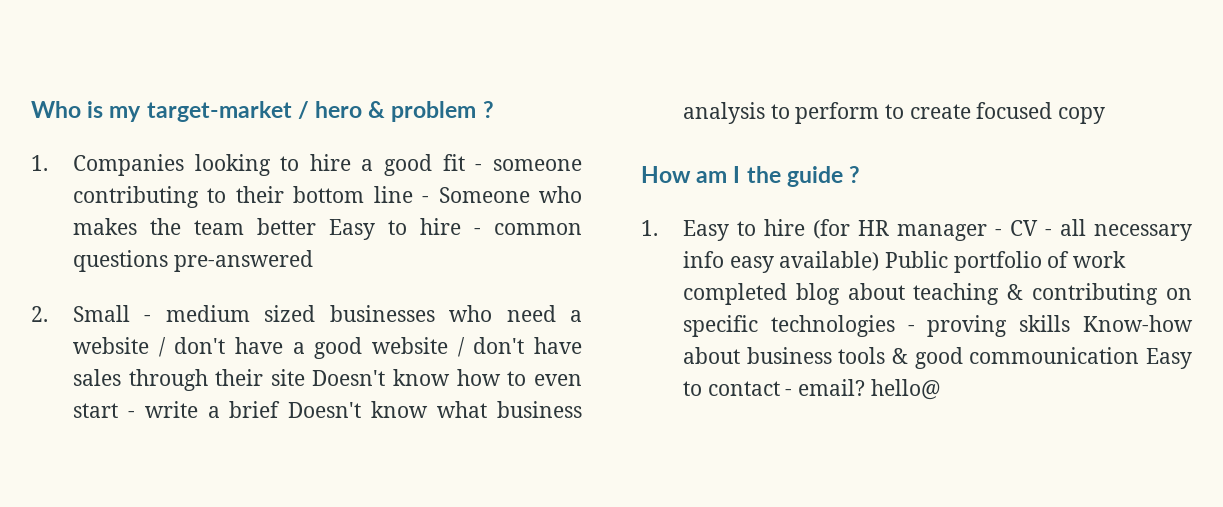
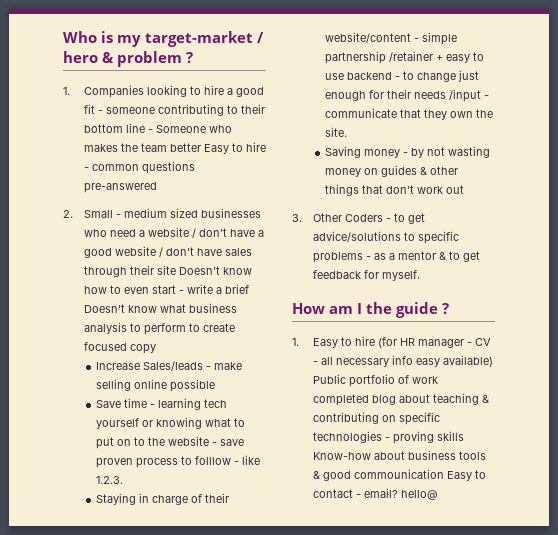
(1105, 115) none -> [96,361,243,371] [96,379,216,392] [96,398,228,410] [96,417,246,429] [96,436,245,449] [96,455,261,468] [96,476,124,484] [96,493,230,505] [325,32,458,45] [325,51,485,64] [325,70,480,82] [325,89,490,102] [325,108,494,120] [325,127,348,137] [325,146,491,158] [325,165,459,177] [325,184,465,196] [292,213,425,224] [312,231,459,244] [312,251,480,263] [312,270,420,281] // Increase Sales/leads - make selling online possible // Save time - learning tech yourself or knowing what to put on to the website - save proven process to folllow - like 1.2.3. // Staying in charge of their website/content - simple partnership /retainer + easy to use backend - to change just enough for their needs /input - communicate that they own the site. // Saving money - by not wasting money on guides & other things that don't work out // 3. Other Coders - to get advice/solutions to specific problems - as a mentor & to get feedback for myself.

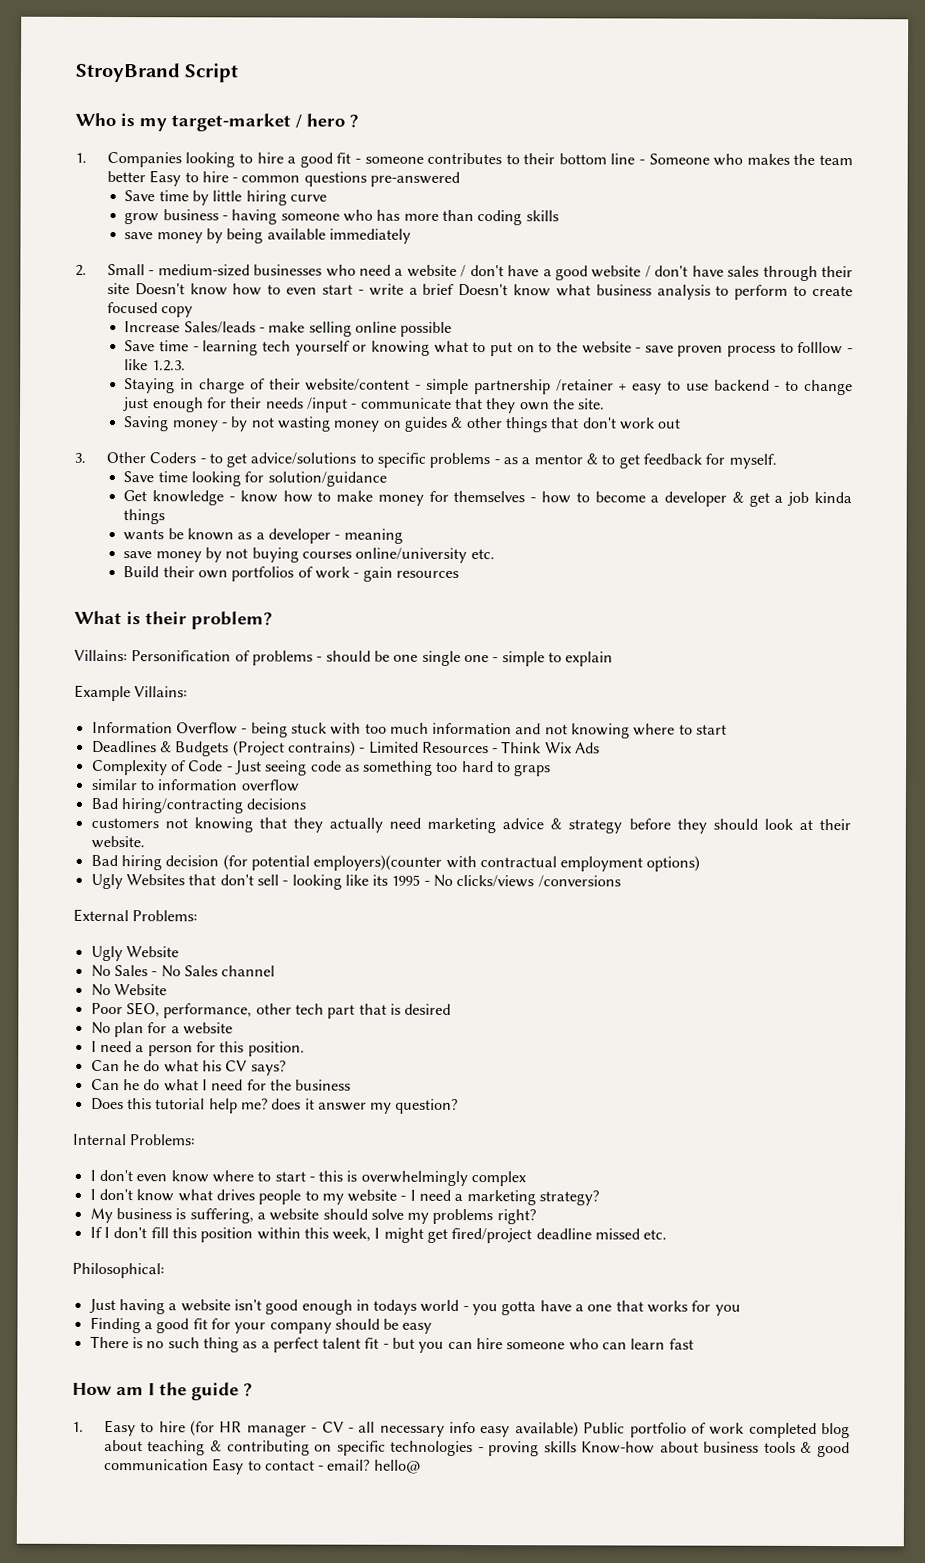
(63, 37) none -> [75,62,240,83] StroyBrand Script //
[102,51,183,67] & problem -> (345, 120) none
[157,104,224,116] contributing -> [427,152,503,165] contributes
(157, 187) none -> [124,190,328,206] [124,209,559,226] [124,228,412,244] // Save time by little hiring curve // grow business - having someone who has more than coding skills // save money by being available immediately
[123,208,198,218] medium sized -> [157,264,250,277] medium-sized
(420, 275) none -> [123,471,387,487] [123,490,853,507] [123,509,166,525] [123,528,403,544] [123,547,495,564] [123,566,460,582] [74,610,273,630] [74,649,614,667] [74,684,189,702] [91,721,728,739] [91,740,601,757] [91,759,552,777] [90,778,300,792] [90,797,307,814] [90,817,851,834] [90,835,145,849] [90,854,701,872] [90,873,621,890] [73,908,199,923] [90,945,179,962] [90,964,276,978] [90,983,167,997] [90,1002,452,1019] [90,1021,233,1038] [90,1040,305,1057] [90,1059,286,1076] [90,1078,352,1092] [90,1097,459,1114] [72,1133,197,1146] [89,1169,527,1187] [89,1188,600,1206] [89,1207,536,1225] [89,1226,668,1244] [72,1262,165,1279] [88,1298,741,1316] [89,1316,433,1334] [89,1335,694,1353] // Save time looking for solution/guidance // Get knowledge - know how to make money for themselves - how to become a developer & get a job kinda things // wants be known as a developer - meaning // save money by not buying courses online/university etc. // Build their own portfolios of work - gain resources // What is their problem? // Villains: Personification of problems - should be one single one - simple to explain // Example Villains: // Information Overflow - being stuck with too much information and not knowing where to start // Deadlines & Budgets (Project contrains) - Limited Resources - Think Wix Ads // Complexity of Code - Just seeing code as something too hard to graps // similar to information overflow // Bad hiring/contracting decisions // customers not knowing that they actually need marketing advice & strategy before they should look at their website. // Bad hiring decision (for potential employers)(counter with contractual employment options) // Ugly Websites that don't sell - looking like its 1995 - No clicks/views /conversions // External Problems: // Ugly Website // No Sales - No Sales channel // No Website // Poor SEO, performance, other tech part that is desired // No plan for a website // I need a person for this position. // Can he do what his CV says? // Can he do what I need for the business // Does this tutorial help me? does it answer my question? // Internal Problems: // I don't even know where to start - this is overwhelmingly complex // I don't know what drives people to my website - I need a marketing strategy? // My business is suffering, a website should solve my problems right? // If I don't fill this position within this week, I might get fired/project deadline missed etc. // Philosophical: // Just having a website isn't good enough in todays world - you gotta have a one that works for you // Finding a good fit for your company should be easy // There is no such thing as a perfect talent fit - but you can hire someone who can learn fast
[353,469,444,479] commounication -> [103,1458,209,1471] communication

